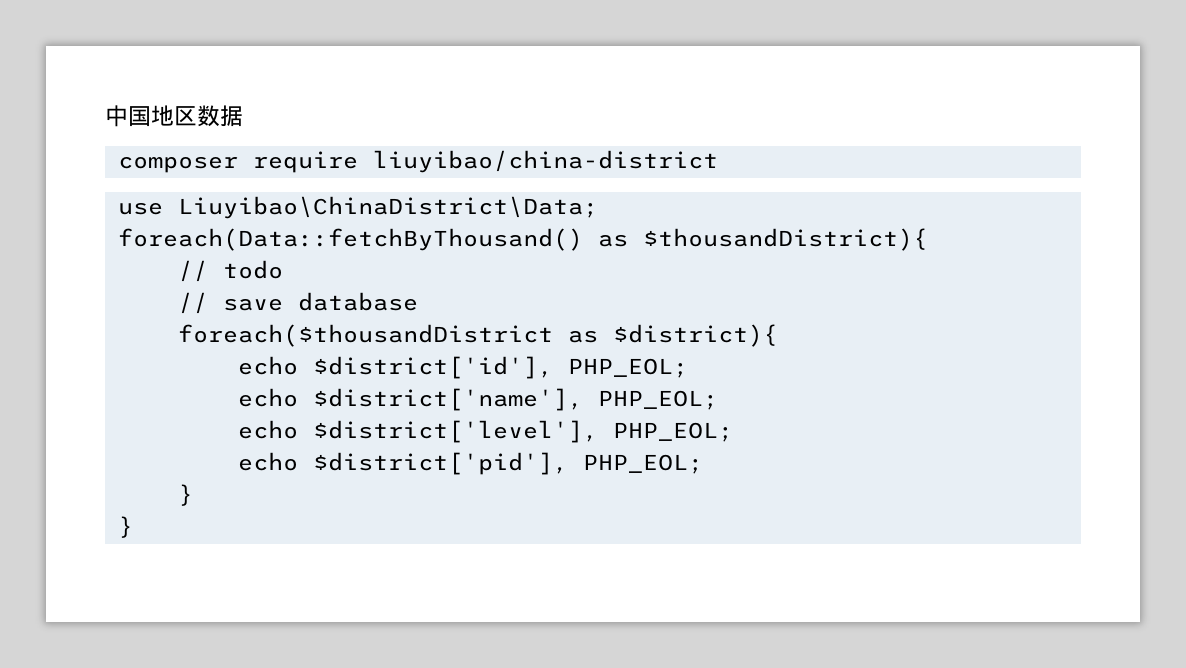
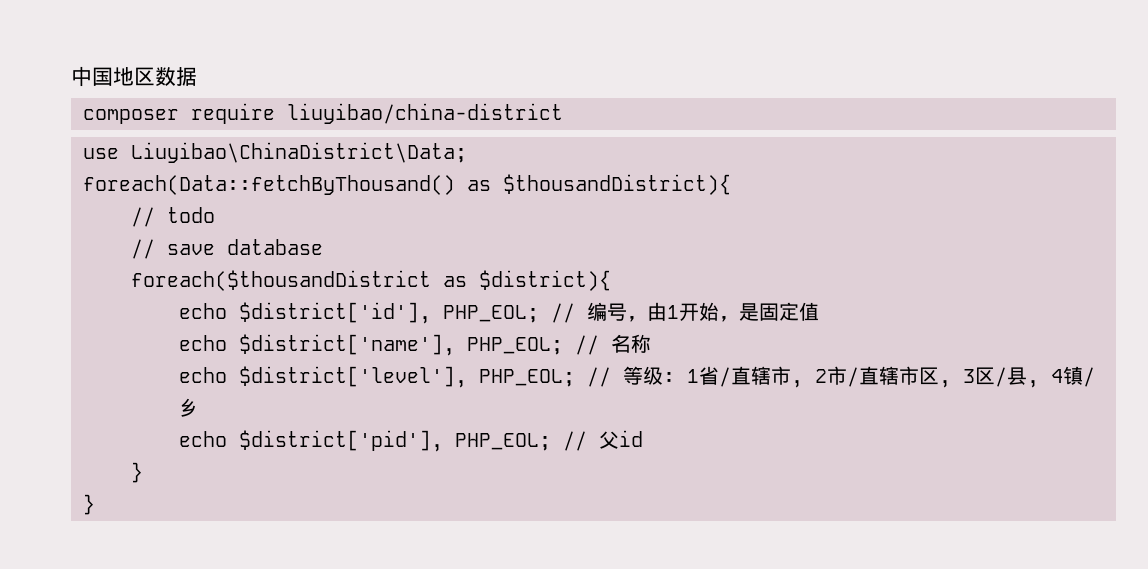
(688, 368) none -> [550,302,819,323] // 编号，由1开始，是固定值
(718, 400) none -> [574,334,651,355] // 名称
(733, 432) none -> [586,366,1095,388] [178,398,199,417] // 等级: 1省/直辖市, 2市/直辖市区, 3区/县, 4镇/乡
(703, 464) none -> [562,430,643,451] // 父id

